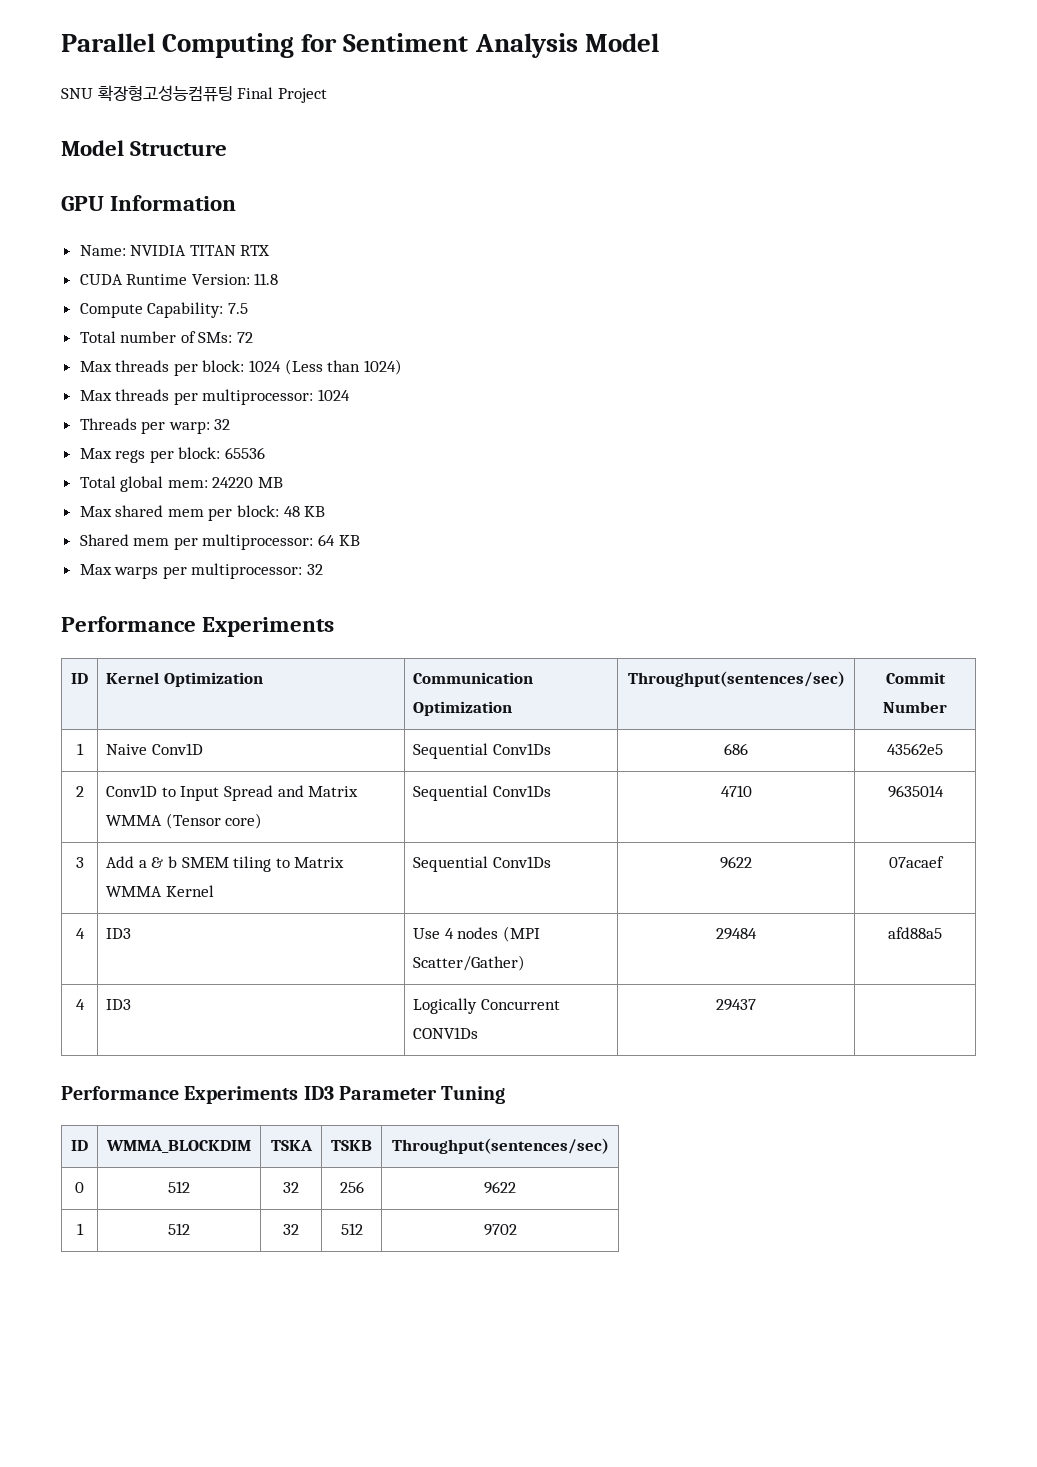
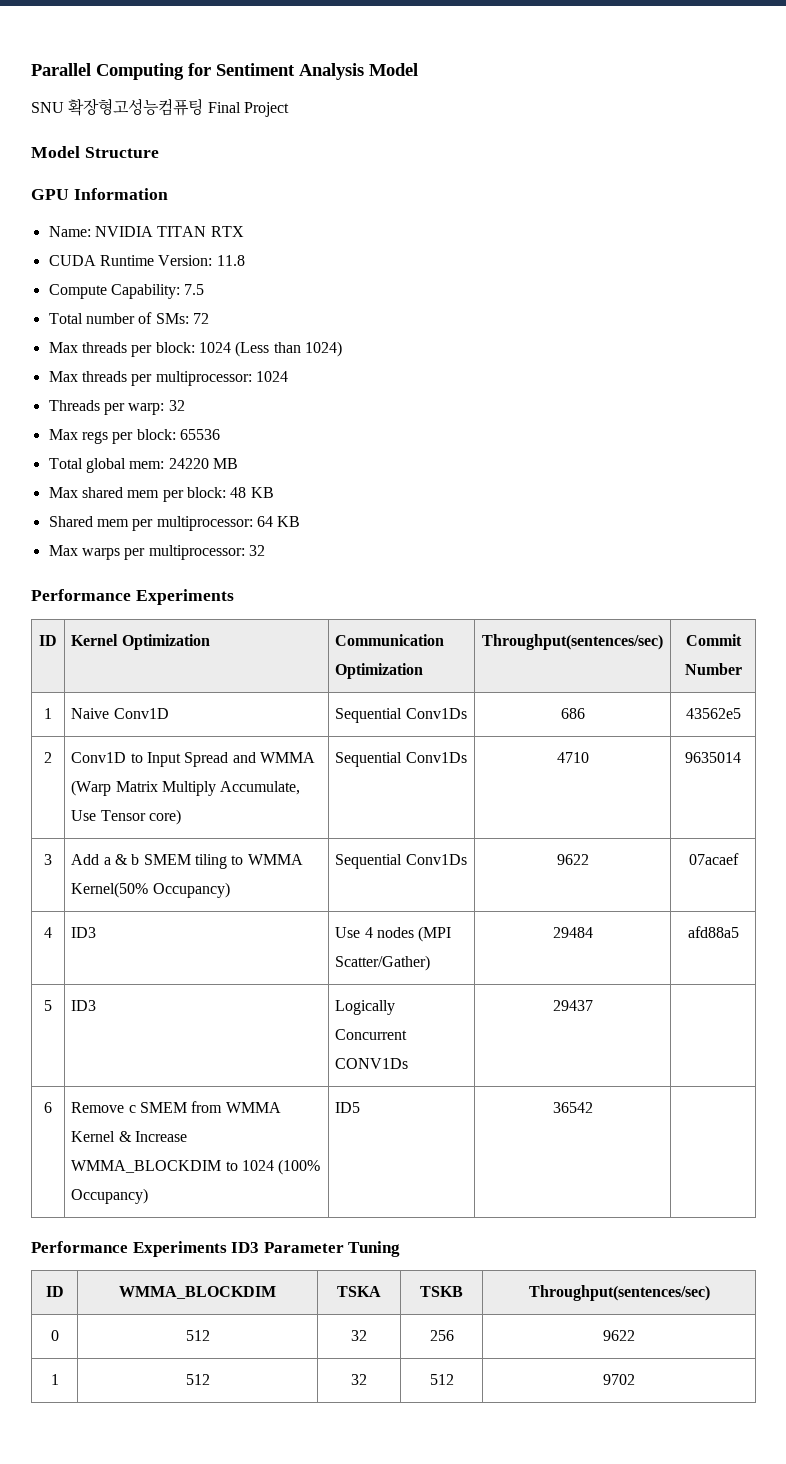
[308,786,359,797] [106,813,221,829] Matrix WMMA (Tensor -> [260,752,316,763] [71,780,301,796] [71,810,146,821] WMMA (Warp Matrix Multiply Accumulate, Use Tensor
[294,857,345,868] [106,885,214,897] Matrix WMMA Kernel -> [247,854,303,865] [71,882,230,898] WMMA Kernel(50% Occupancy)
[75,999,85,1010] 4 -> [44,1000,52,1011] 5
(756, 1005) none -> [44,1102,52,1113] [71,1101,281,1113] [71,1131,188,1142] [71,1159,321,1175] [71,1188,149,1204] [335,1102,361,1113] [552,1102,593,1113] // 6 | Remove c SMEM from WMMA Kernel & Increase WMMA_BLOCKDIM to 1024 (100% Occupancy) | ID5 | 36542 |

